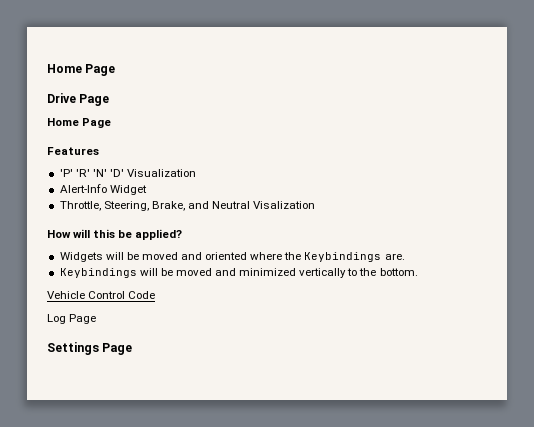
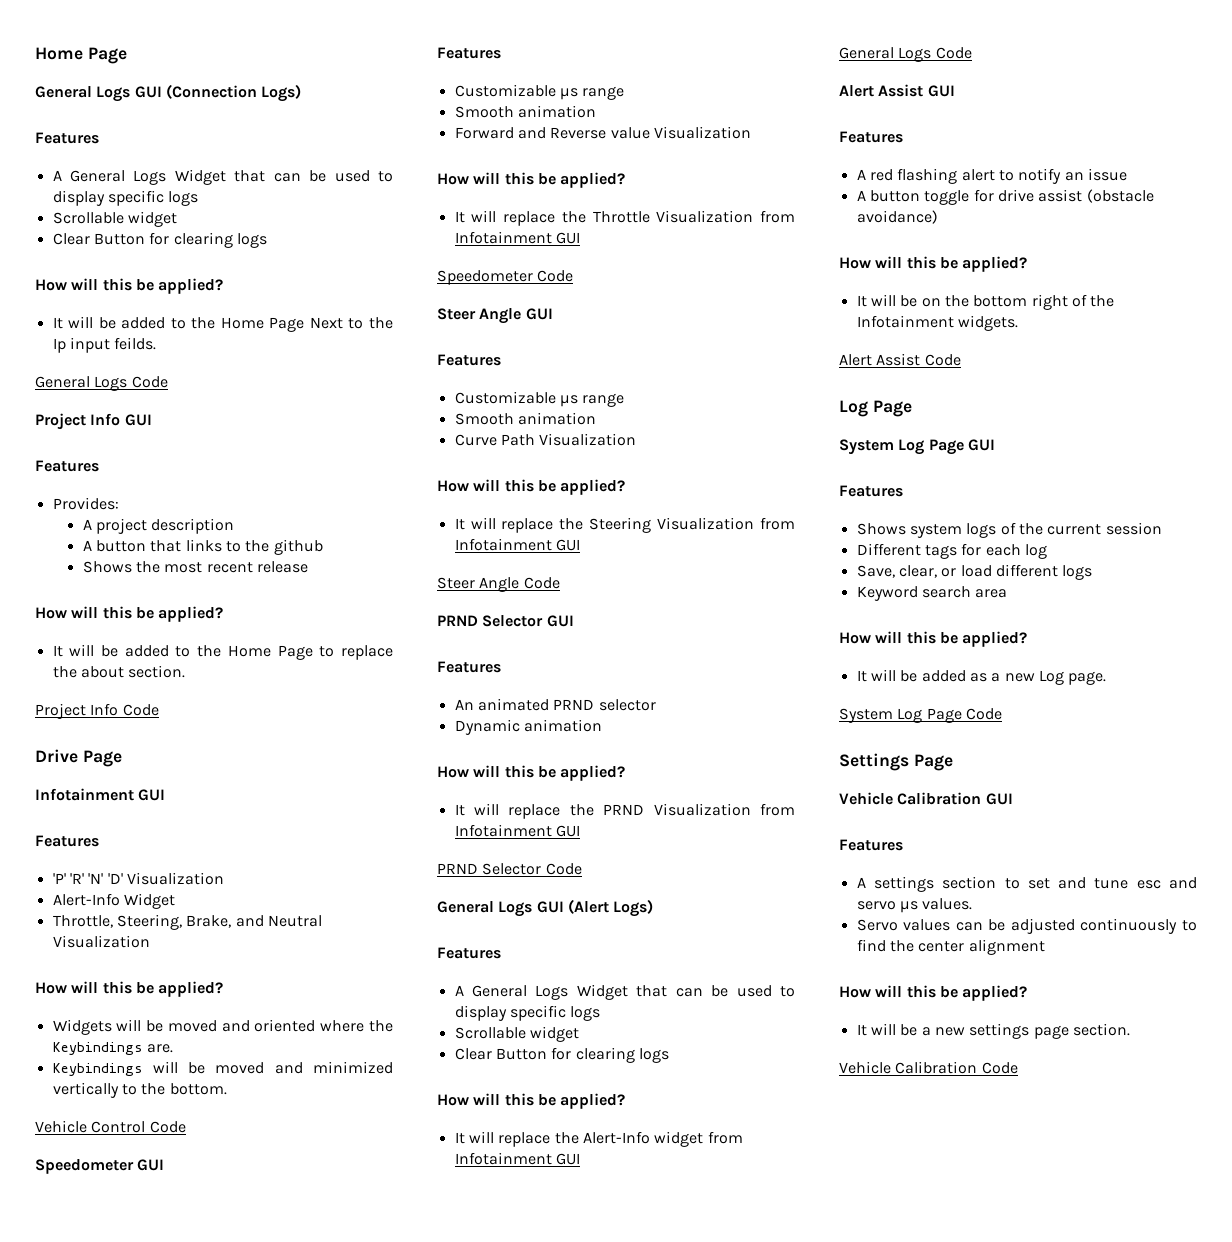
[47,64,116,76] Home Page -> [35,47,127,64] [35,84,302,102] [35,132,99,144] [52,169,394,185] [52,190,199,206] [52,211,177,227] [52,232,267,248] [35,278,224,294] [52,316,394,332] [52,337,157,353] [35,376,168,391] [35,413,152,430] [35,460,99,472] [52,497,119,510] [82,518,235,534] [82,539,323,555] [82,561,309,573] [35,606,224,622] [52,644,393,660] [52,665,186,678] [35,703,159,719] Home Page // General Logs GUI (Connection Logs) // Features // A General Logs Widget that can be used to display specific logs // Scrollable widget // Clear Button for clearing logs // How will this be applied? // It will be added to the Home Page Next to the Ip input feilds. // General Logs Code // Project Info GUI // Features // Provides: // A project description // A button that links to the github // Shows the most recent release // How will this be applied? // It will be added to the Home Page to replace the about section. // Project Info Code
[47,118,112,128] Home Page -> [35,788,166,801] Infotainment GUI
[253,201,316,209] Visalization -> [52,935,150,948] Visualization
[47,314,97,324] [47,342,133,355] Log Page // Settings Page -> [35,1159,165,1174] [437,47,501,59] [454,84,625,100] [454,105,596,118] [454,126,751,139] [437,172,626,188] [454,210,795,226] [454,231,580,244] [437,270,574,285] [437,308,553,324] [437,354,501,366] [454,391,625,407] [454,412,596,425] [454,433,637,446] [437,479,626,495] [454,517,795,533] [454,538,580,551] [437,577,560,592] [437,615,574,627] [437,661,501,673] [454,698,656,711] [454,719,602,735] [437,765,626,781] [454,803,795,819] [454,824,580,837] [437,863,582,875] [437,899,654,917] [437,947,501,959] [454,984,795,1000] [454,1005,601,1021] [454,1026,579,1042] [454,1047,669,1063] [437,1093,626,1109] [454,1131,743,1147] [454,1152,580,1165] [839,47,972,62] [839,84,955,97] [839,131,903,143] [856,168,1127,184] [856,189,1154,205] [856,210,938,224] [839,256,1028,272] [856,294,1115,310] [856,315,1018,331] [839,353,961,366] [839,400,912,417] [839,439,995,455] [839,485,903,497] [856,522,1162,538] [856,543,1047,559] [856,564,1093,580] [856,586,1008,601] [839,631,1028,647] [856,669,1107,685] [839,708,1002,723] [839,753,953,771] [839,792,1013,805] [839,839,903,851] [856,876,1197,892] [856,898,973,913] [856,918,1197,934] [856,939,1045,955] [839,985,1028,1001] [856,1023,1130,1039] [839,1061,1018,1074] Speedometer GUI // Features // Customizable µs range // Smooth animation // Forward and Reverse value Visualization // How will this be applied? // It will replace the Throttle Visualization from Infotainment GUI // Speedometer Code // Steer Angle GUI // Features // Customizable µs range // Smooth animation // Curve Path Visualization // How will this be applied? // It will replace the Steering Visualization from Infotainment GUI // Steer Angle Code // PRND Selector GUI // Features // An animated PRND selector // Dynamic animation // How will this be applied? // It will replace the PRND Visualization from Infotainment GUI // PRND Selector Code // General Logs GUI (Alert Logs) // Features // A General Logs Widget that can be used to display specific logs // Scrollable widget // Clear Button for clearing logs // How will this be applied? // It will replace the Alert-Info widget from Infotainment GUI // General Logs Code // Alert Assist GUI // Features // A red flashing alert to notify an issue // A button toggle for drive assist (obstacle avoidance) // How will this be applied? // It will be on the bottom right of the Infotainment widgets. // Alert Assist Code // Log Page // System Log Page GUI // Features // Shows system logs of the current session // Different tags for each log // Save, clear, or load different logs // Keyword search area // How will this be applied? // It will be added as a new Log page. // System Log Page Code // Settings Page // Vehicle Calibration GUI // Features // A settings section to set and tune esc and servo µs values. // Servo values can be adjusted continuously to find the center alignment // How will this be applied? // It will be a new settings page section. // Vehicle Calibration Code

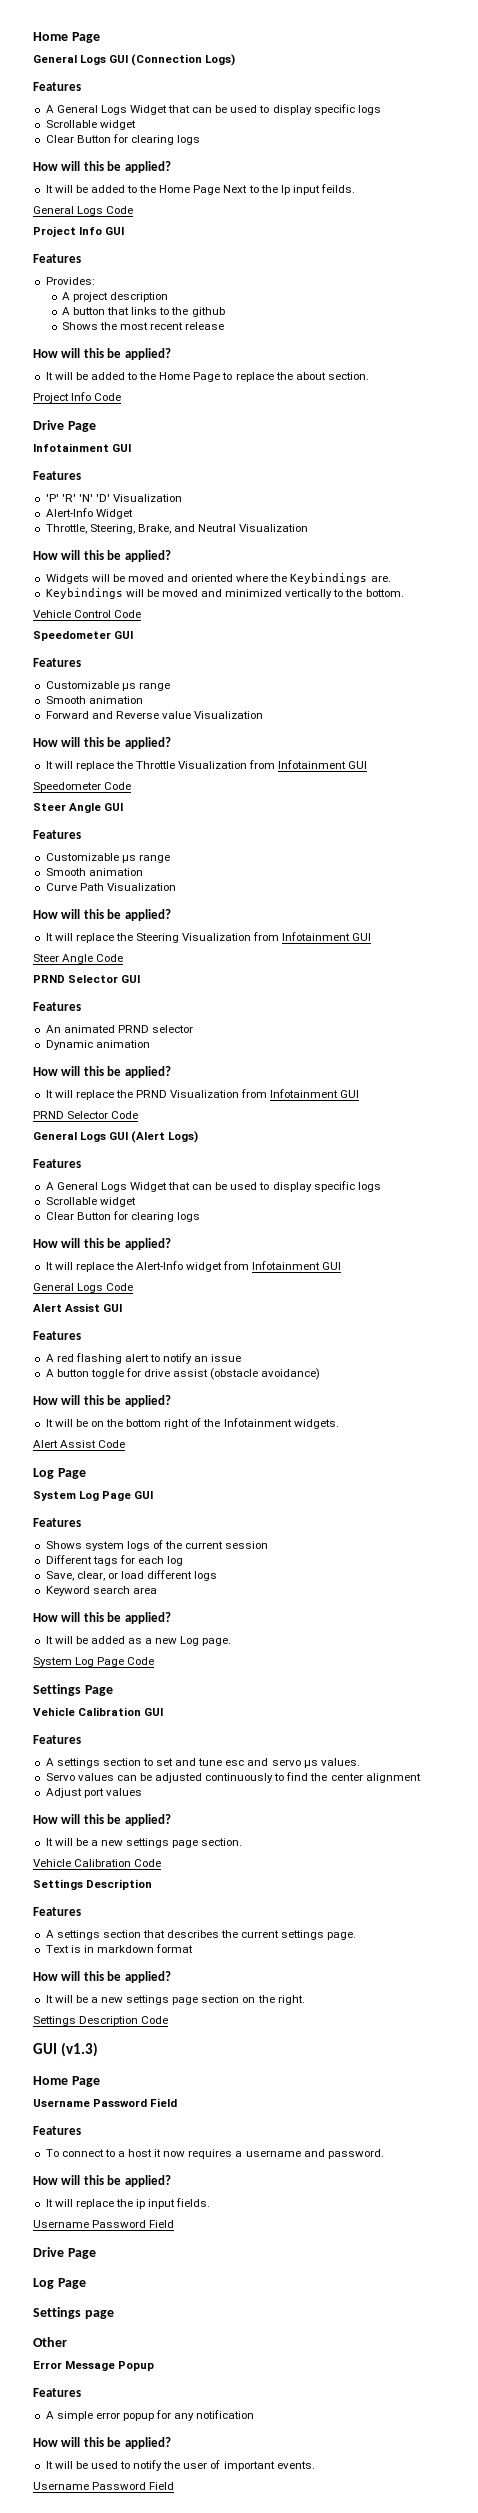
(1045, 947) none -> [45,1788,142,1798] // Adjust port values
(1018, 1068) none -> [33,1879,153,1890] [33,1907,81,1916] [45,1930,357,1940] [45,1944,194,1953] [33,1971,171,1983] [45,1995,305,2005] [33,2016,169,2026] [33,2042,98,2057] [33,2076,100,2087] [33,2098,178,2107] [33,2126,81,2135] [45,2149,384,2159] [33,2175,171,2187] [45,2198,211,2209] [33,2220,175,2228] [33,2247,96,2259] [33,2278,86,2289] [33,2307,114,2319] [33,2337,67,2347] [33,2361,155,2371] [33,2388,81,2397] [45,2410,255,2421] [33,2437,171,2449] [45,2460,315,2471] [33,2482,175,2490] // Settings Description // Features // A settings section that describes the current settings page. // Text is in markdown format // How will this be applied? // It will be a new settings page section on the right. // Settings Description Code // GUI (v1.3) // Home Page // Username Password Field // Features // To connect to a host it now requires a username and password. // How will this be applied? // It will replace the ip input fields. // Username Password Field // Drive Page // Log Page // Settings page // Other // Error Message Popup // Features // A simple error popup for any notification // How will this be applied? // It will be used to notify the user of important events. // Username Password Field

